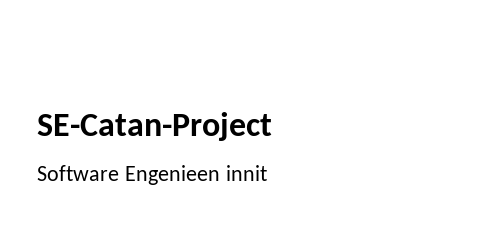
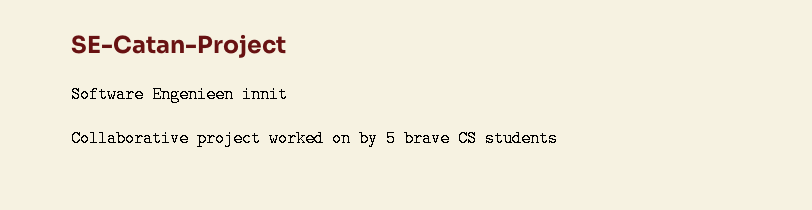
(267, 173) none -> [71,130,558,147] // Collaborative project worked on by 5 brave CS students

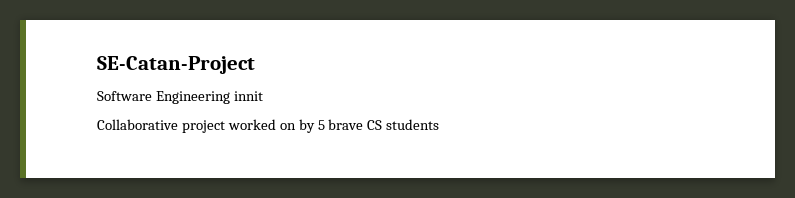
[152,86,234,103] Engenieen -> [155,91,230,104] Engineering

